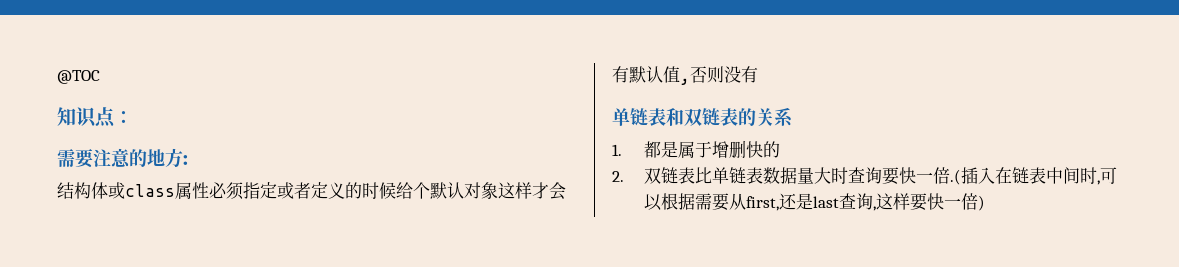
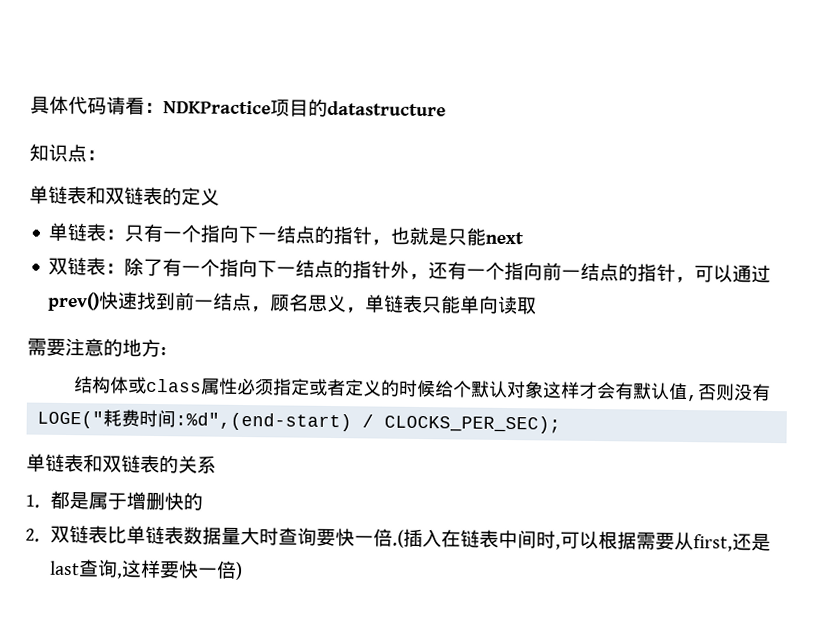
[57,70,100,84] [57,107,133,128] @TOC // 知识点： -> [30,95,446,117] [29,143,106,163] [29,185,220,206] [48,222,525,246] [48,257,772,284] [47,291,538,315] 具体代码请看：NDKPractice项目的datastructure // 知识点： // 单链表和双链表的定义 // 单链表：只有一个指向下一结点的指针，也就是只能next // 双链表：除了有一个指向下一结点的指针外，还有一个指向前一结点的指针，可以通过prev()快速找到前一结点，顾名思义，单链表只能单向读取
(758, 74) none -> [37,409,562,434] // LOGE("耗费时间:%d",(end-start) / CLOCKS_PER_SEC);

